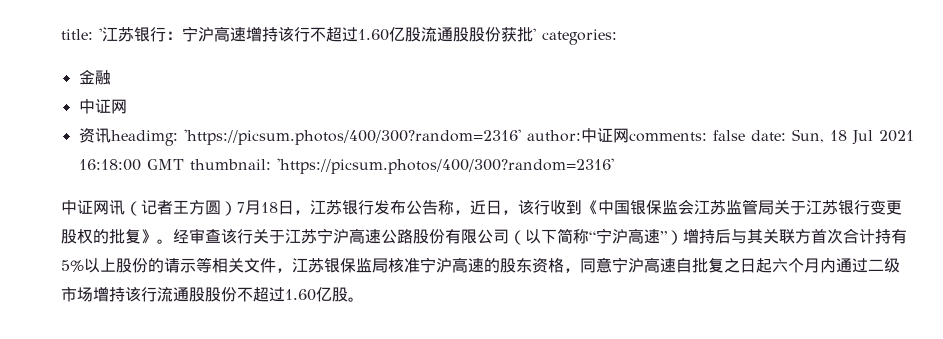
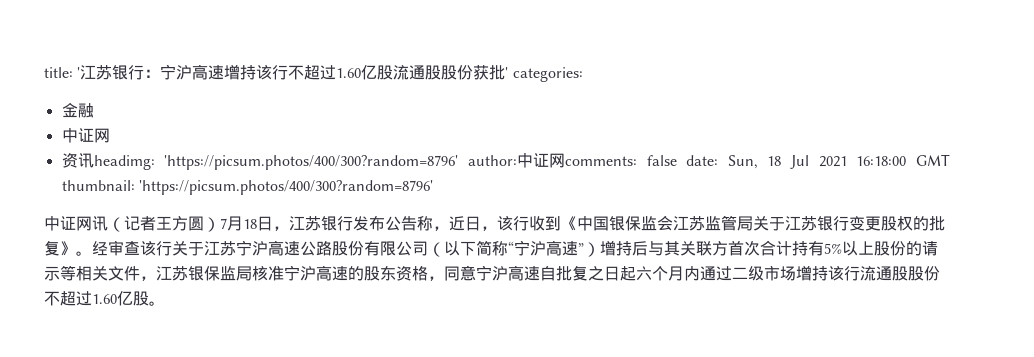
[183,129,521,145] 'https://picsum.photos/400/300?random=2316' -> [164,155,459,170] 'https://picsum.photos/400/300?random=8796'
[276,158,614,174] 'https://picsum.photos/400/300?random=2316' -> [138,180,433,195] 'https://picsum.photos/400/300?random=8796'

